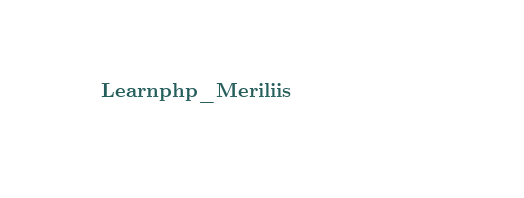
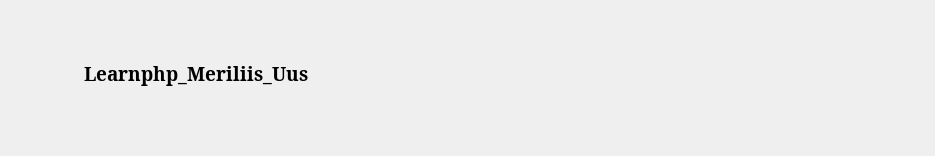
[101,82,291,103] Learnphp_Meriliis -> [84,66,308,86] Learnphp_Meriliis_Uus

